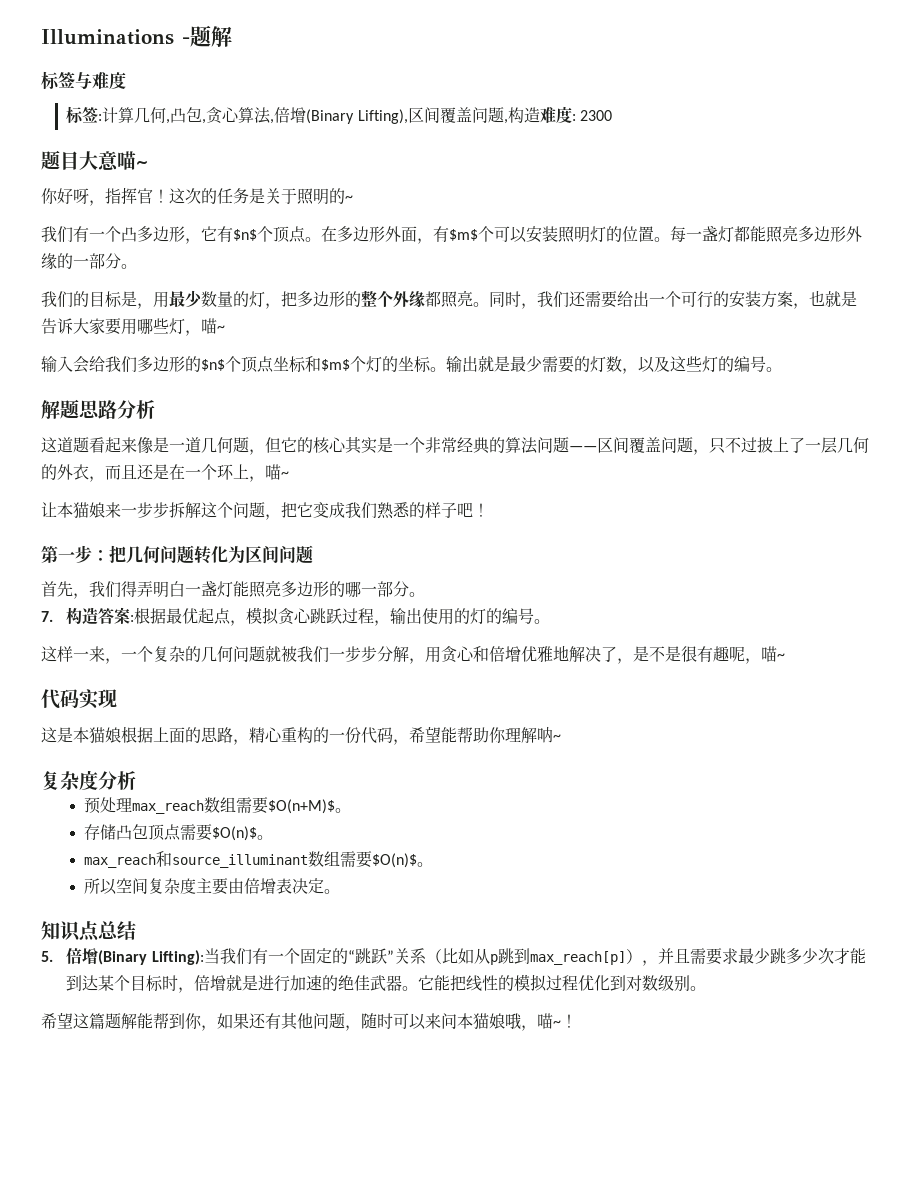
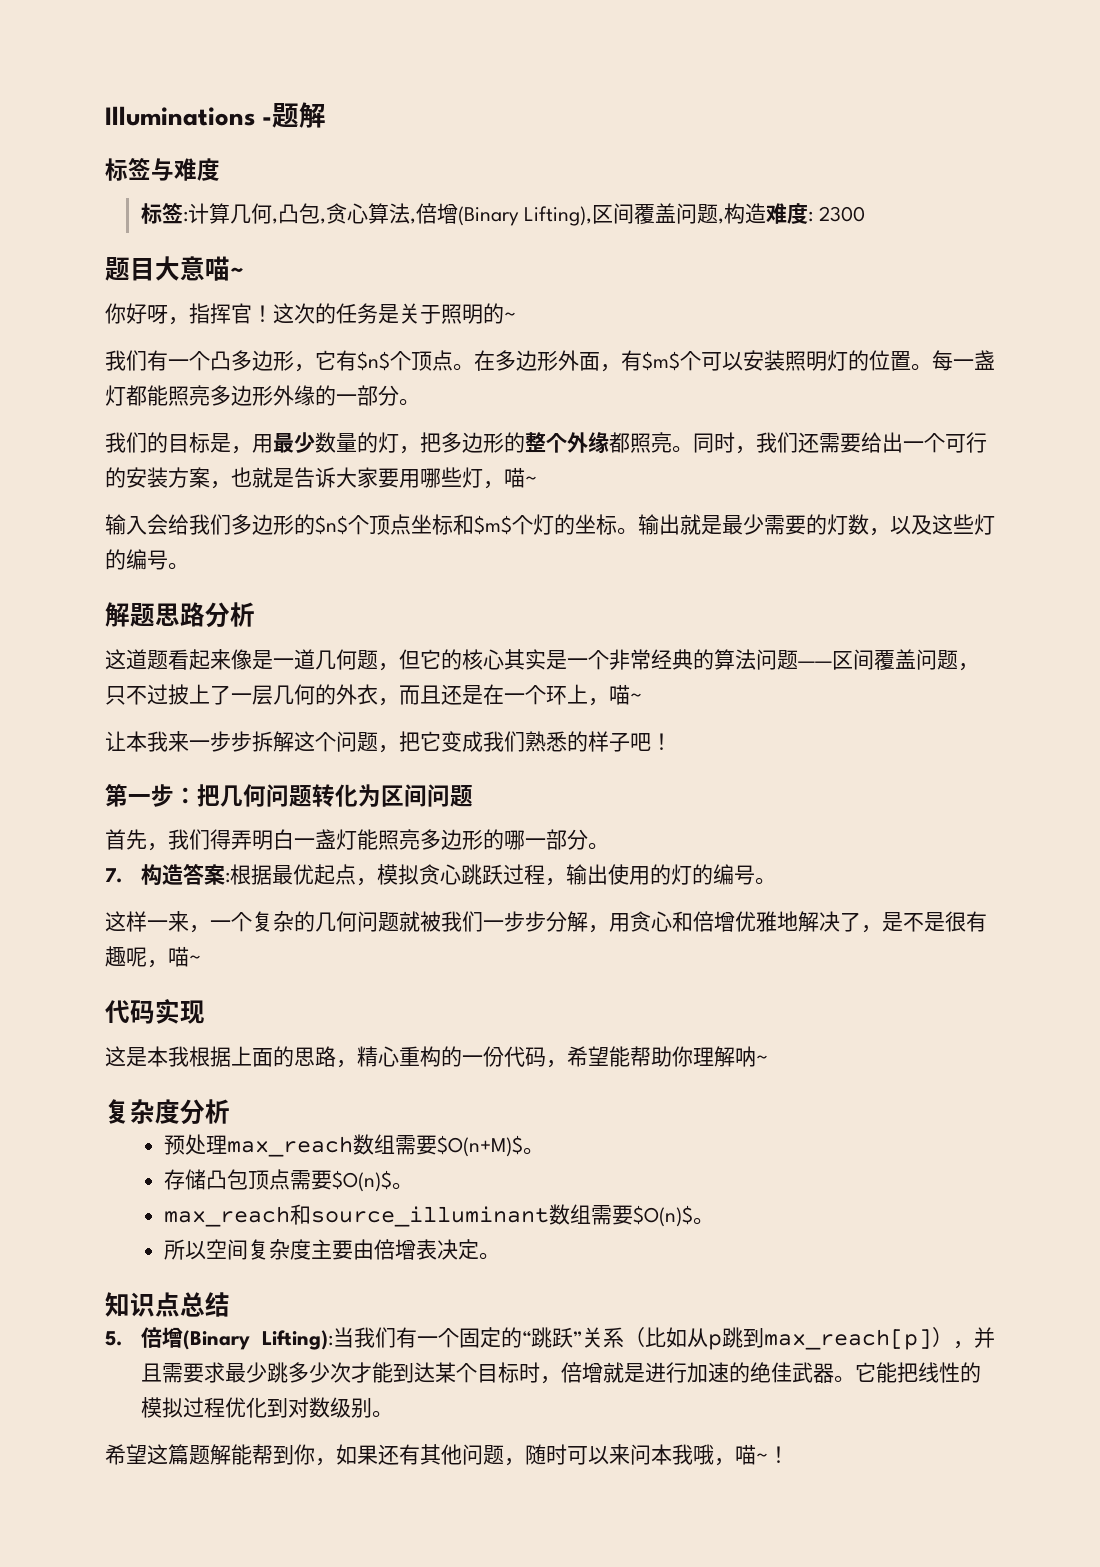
[73,502,105,518] 猫娘 -> [147,731,168,752] 我
[89,727,121,743] 猫娘 -> [168,1046,189,1067] 我
[473,1013,505,1029] 猫娘 -> [672,1444,693,1465] 我

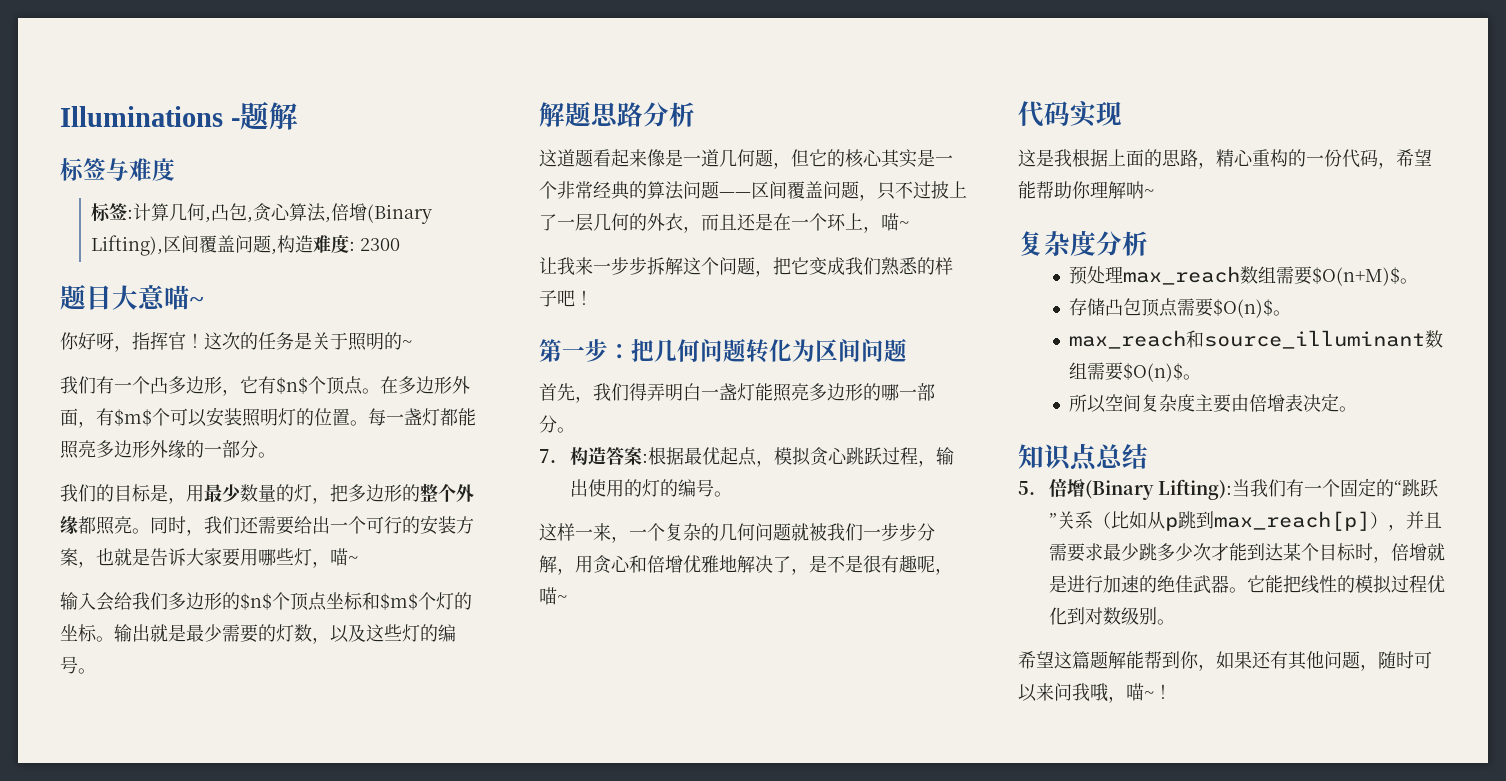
[126,731,147,752] 本 -> (557, 265) none
[147,1046,168,1067] 本 -> (1054, 158) none
[651,1444,672,1465] 本 -> (1072, 692) none

